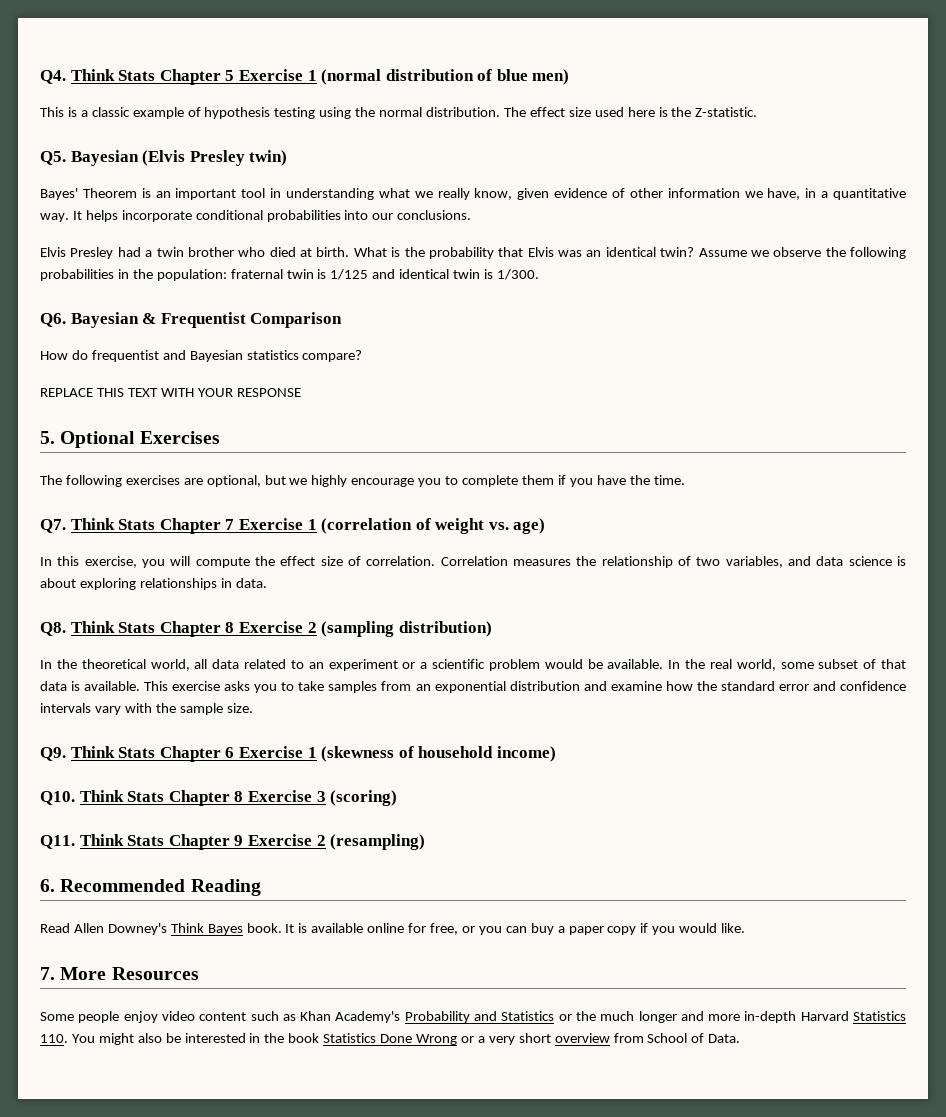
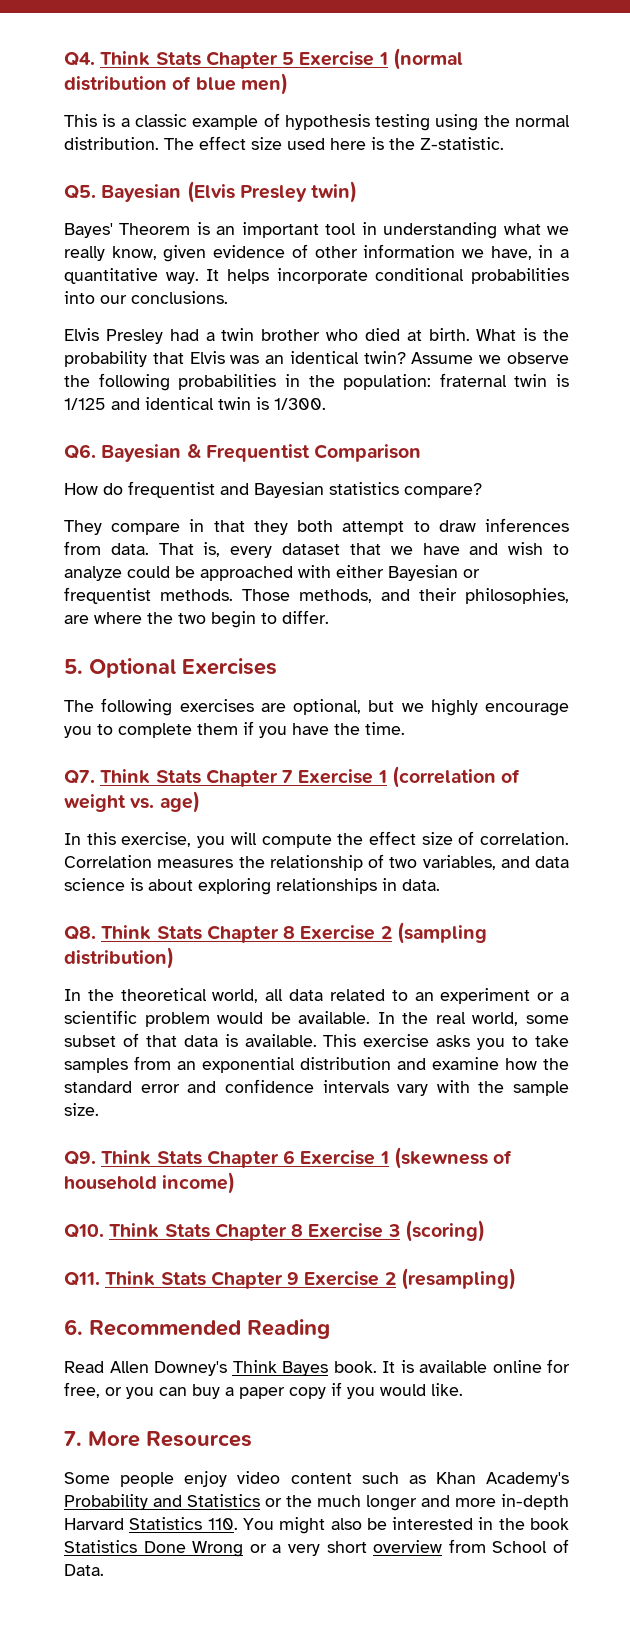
[40,388,301,397] REPLACE THIS TEXT WITH YOUR RESPONSE -> [64,518,569,535] [64,541,569,558] [64,565,480,581] [64,587,569,604] [64,610,329,628] They compare in that they both attempt to draw inferences from data. That is, every dataset that we have and wish to analyze could be approached with either Bayesian or frequentist methods. Those methods, and their philosophies, are where the two begin to differ.

